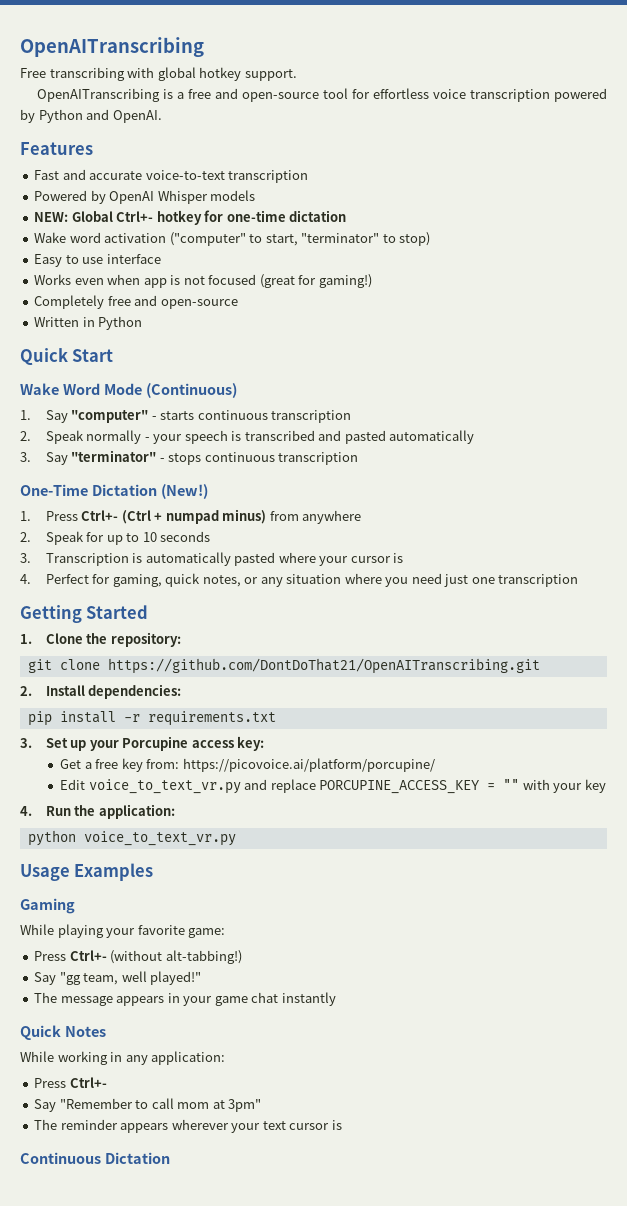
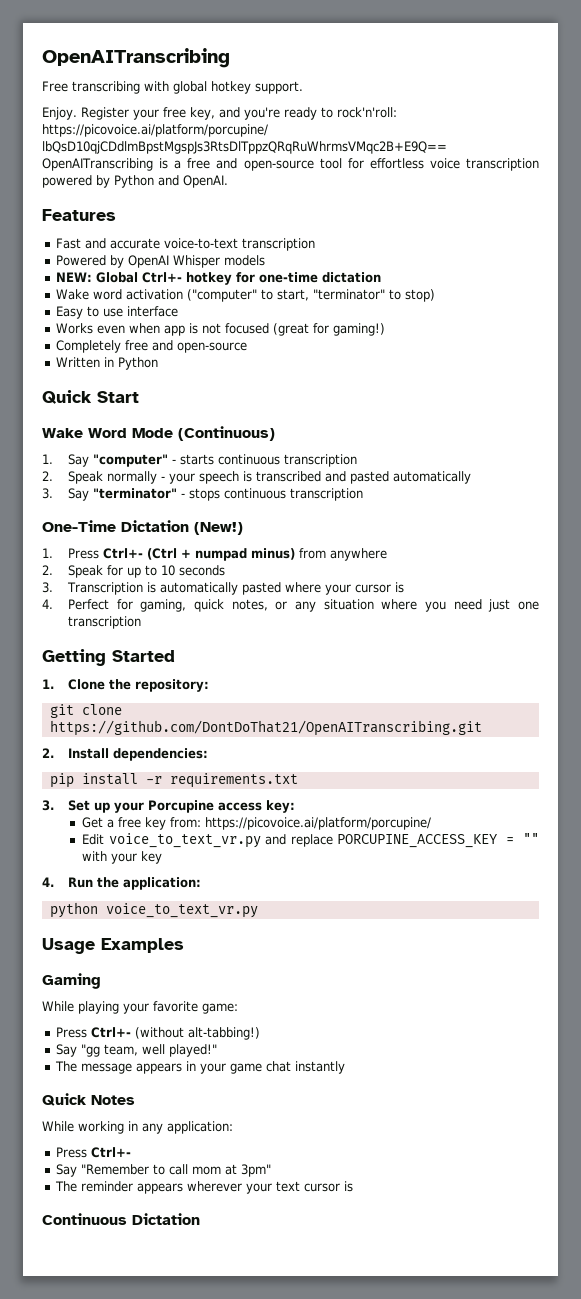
(297, 75) none -> [42,107,397,120] [42,124,268,137] [42,141,447,154] Enjoy. Register your free key, and you're ready to rock'n'roll: https://picovoice.ai/platform/porcupine/ lbQsD10qjCDdlmBpstMgspJs3RtsDlTppzQRqRuWhrmsVMqc2B+E9Q==

